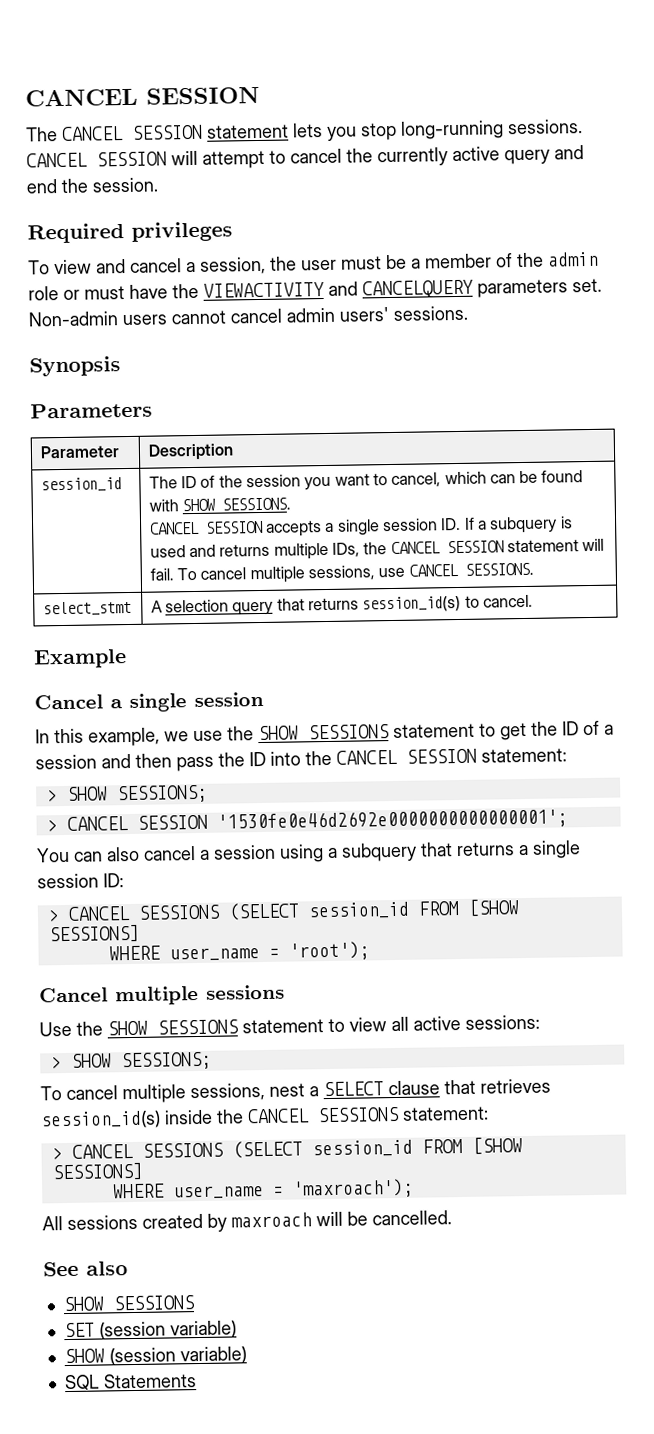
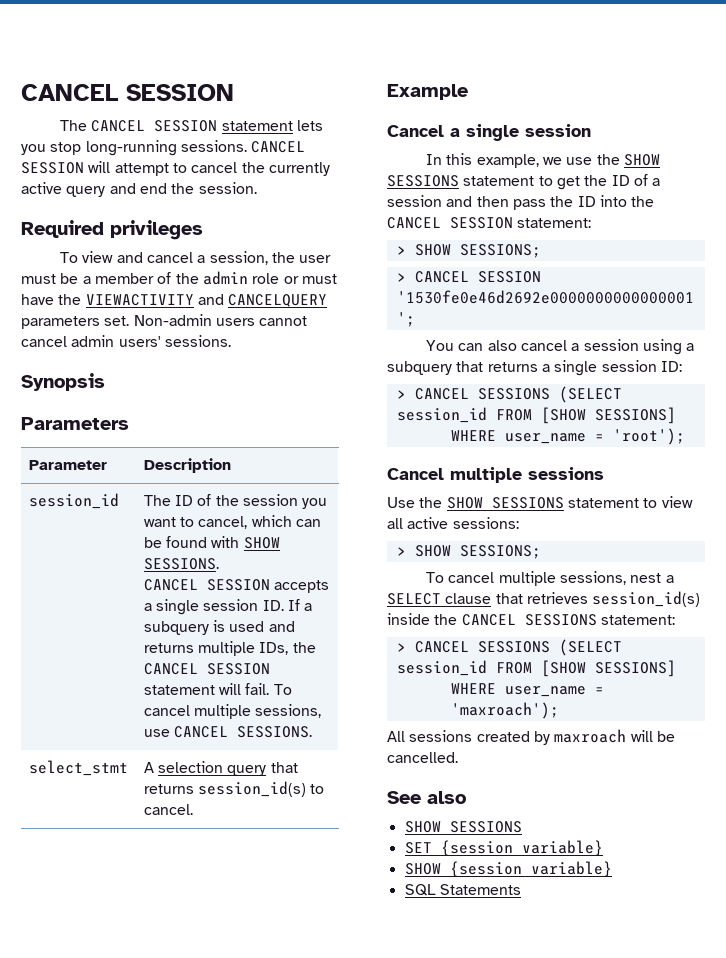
[98,1320,237,1340] [63,1346,247,1366] (session variable) // SHOW (session variable) -> [440,840,603,856] [404,861,612,877] {session variable} // SHOW {session variable}

